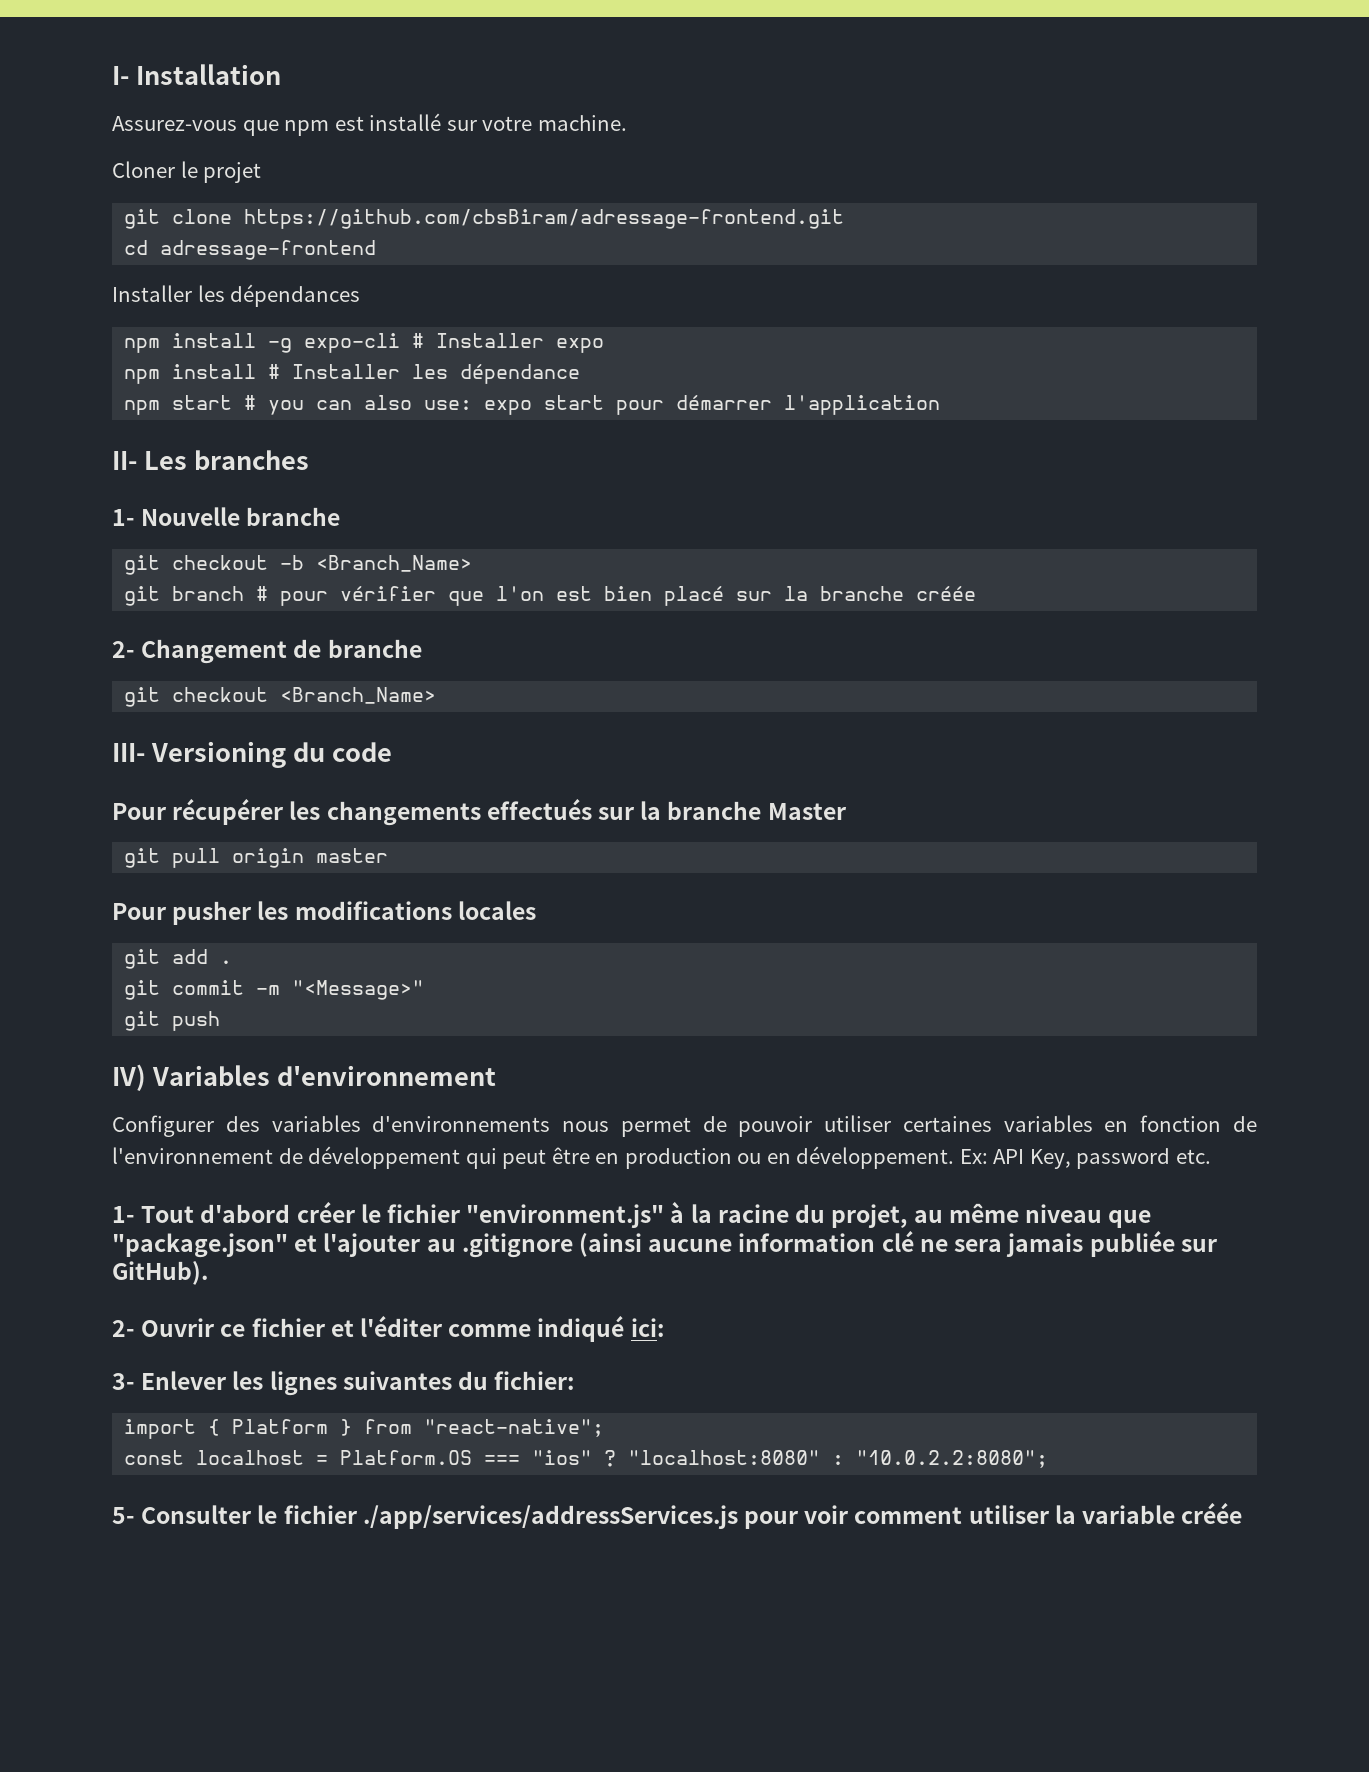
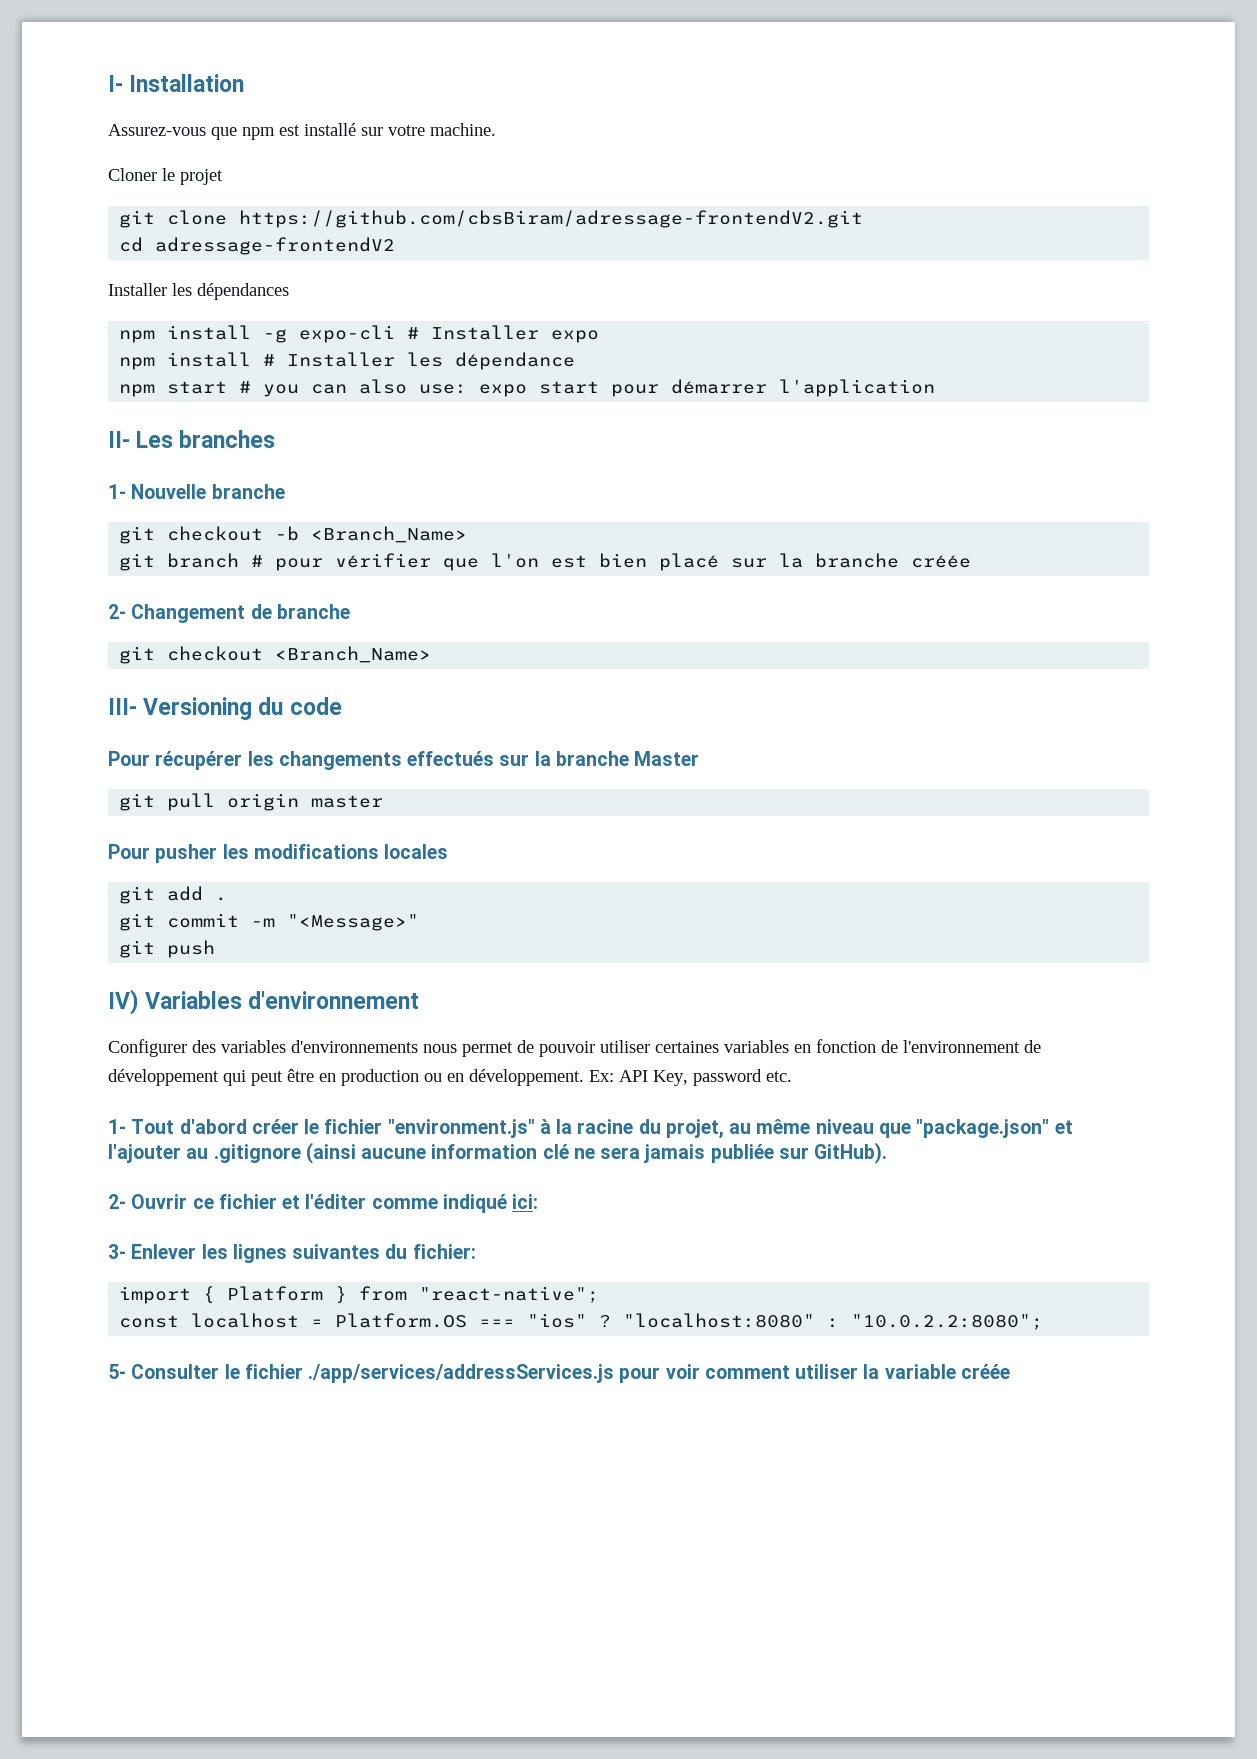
[244,209,845,229] https://github.com/cbsBiram/adressage-frontend.git -> [239,210,864,228] https://github.com/cbsBiram/adressage-frontendV2.git
[160,240,377,260] adressage-frontend -> [155,237,396,255] adressage-frontendV2

